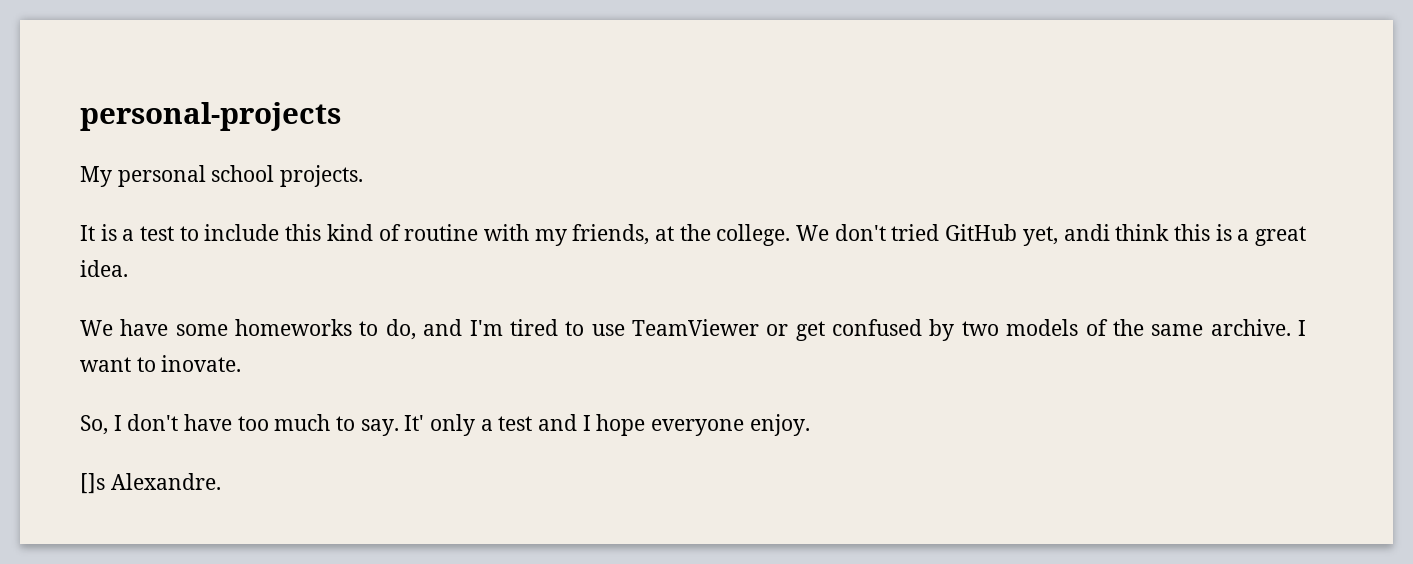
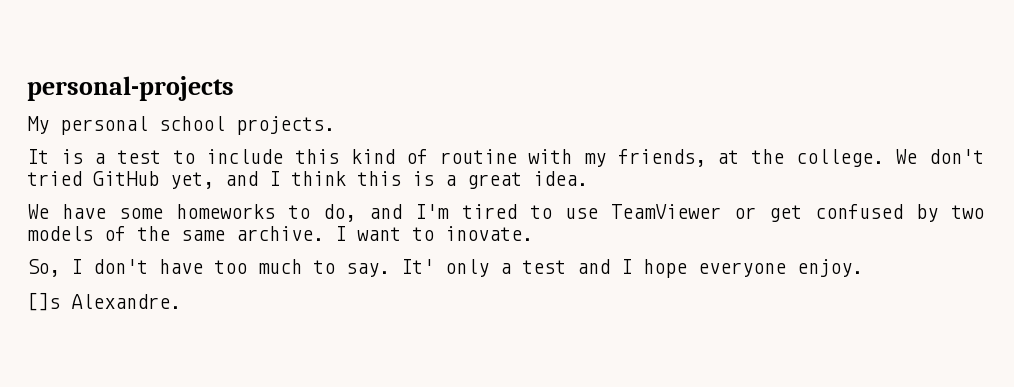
[1063,224,1110,241] andi -> [225,171,280,186] and I

